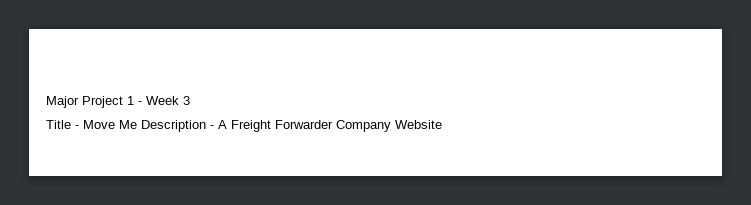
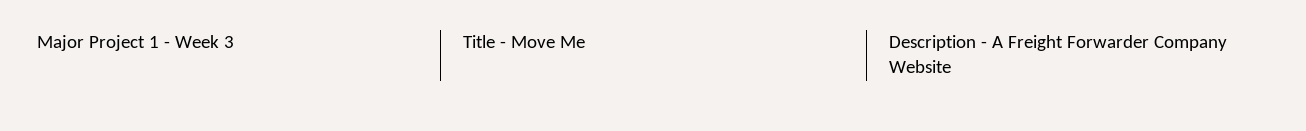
(137, 124) none -> (585, 42) //

